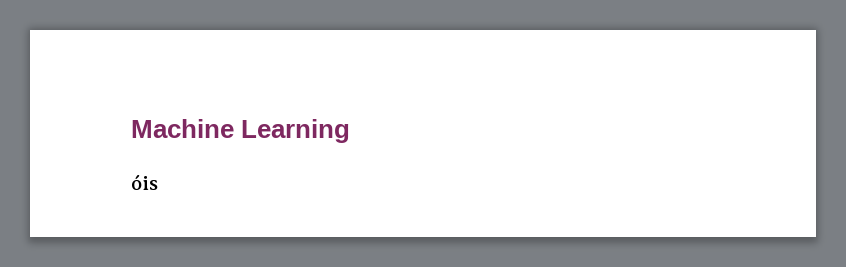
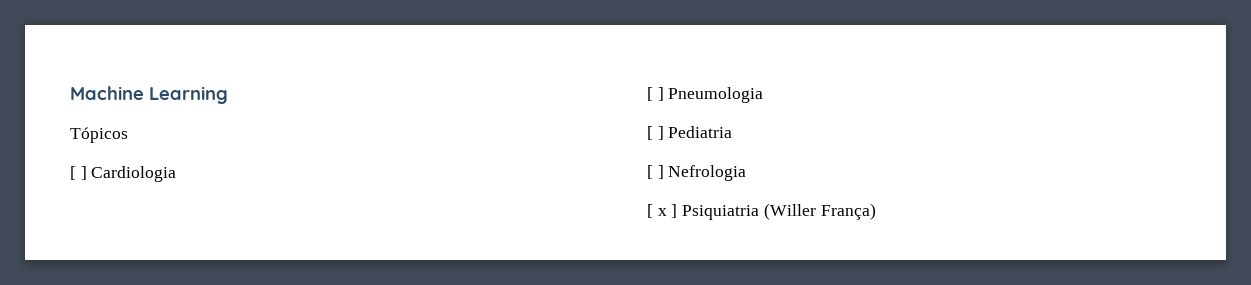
[131,174,158,190] óis -> [70,127,128,143] [70,166,177,182] [647,87,764,103] [647,126,733,140] [647,165,747,181] [647,203,876,220] Tópicos // [ ] Cardiologia // [ ] Pneumologia // [ ] Pediatria // [ ] Nefrologia // [ x ] Psiquiatria (Willer França)

